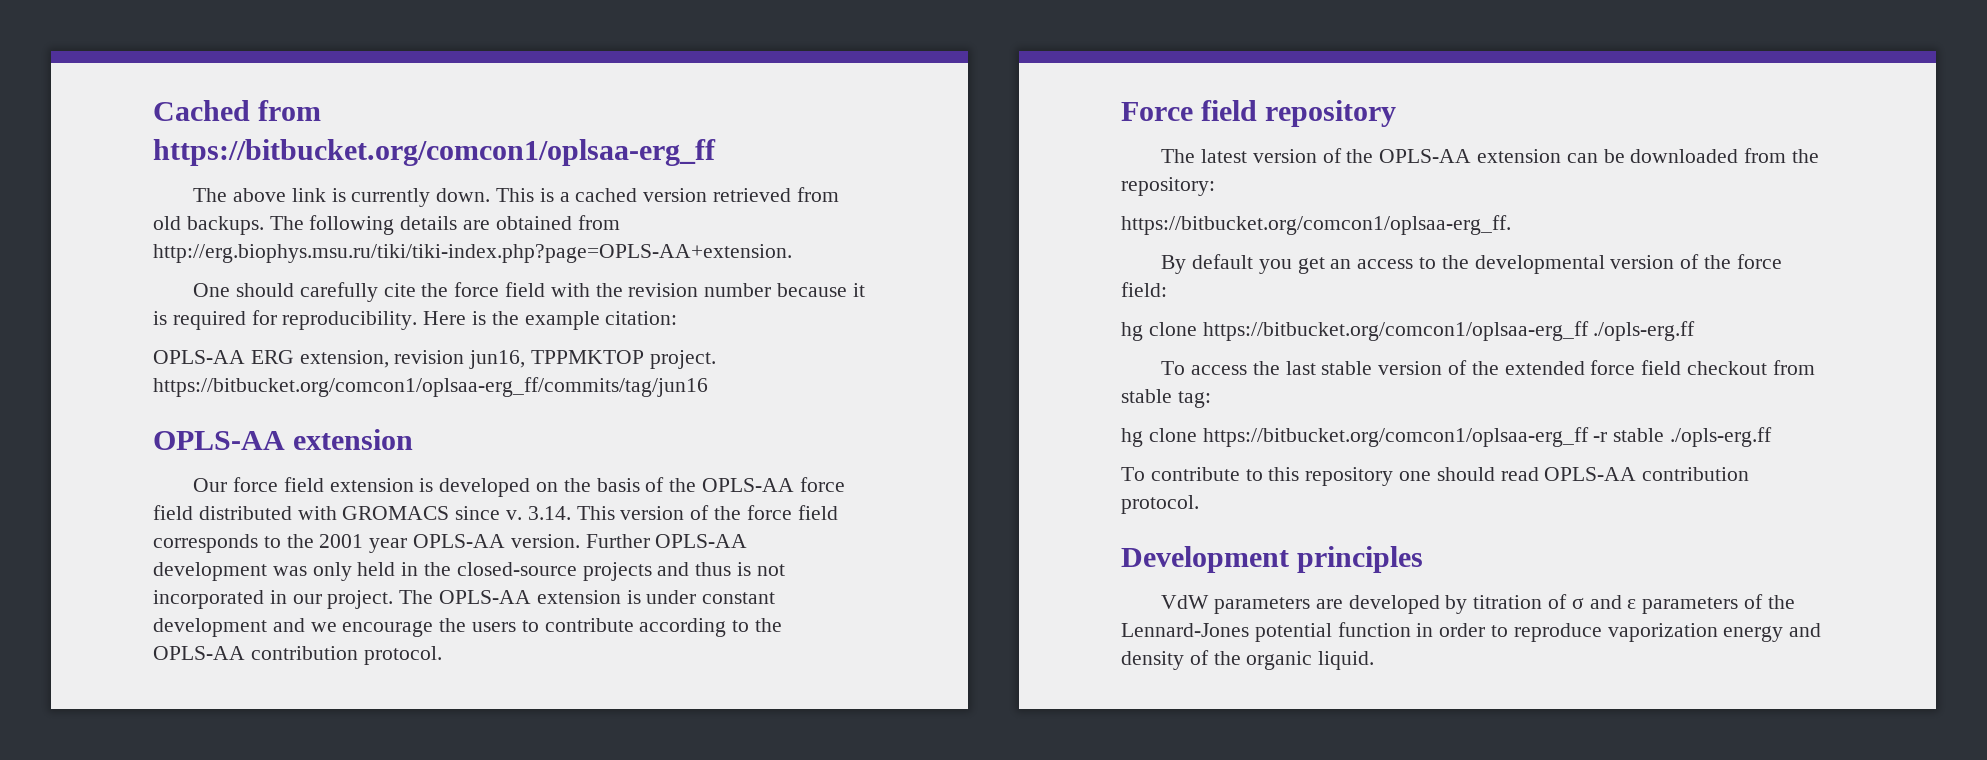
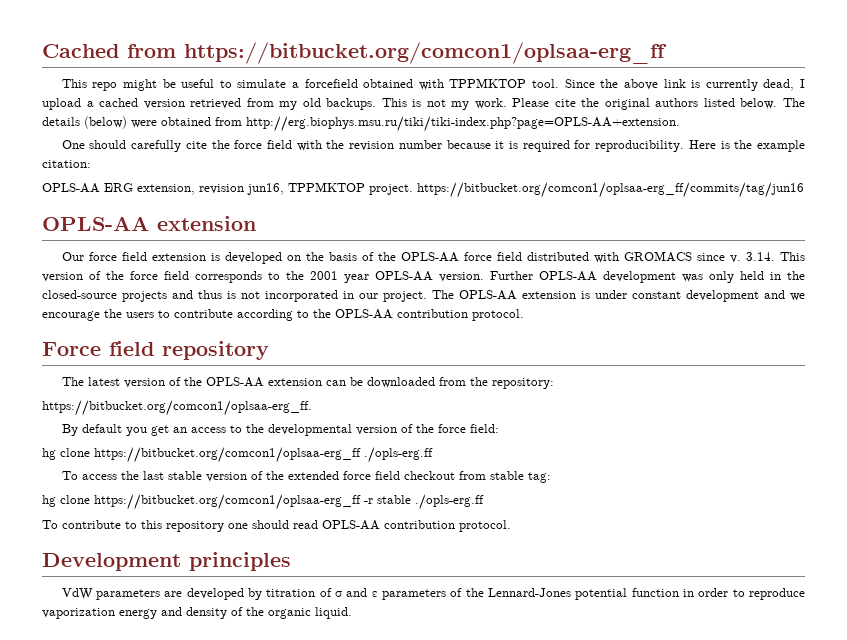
[193,188,228,202] The -> [61,78,619,91] This repo might be useful to simulate a forcefield obtained with TPPMKTOP tool. Since the
[436,188,554,202] down. This is -> [763,79,805,91] [42,98,81,110] dead, I upload
(839, 194) none -> [279,101,298,110] my
[269,215,491,235] The following details are -> [381,98,805,110] [42,116,157,129] This is not my work. Please cite the original authors listed below. The details (below) were

